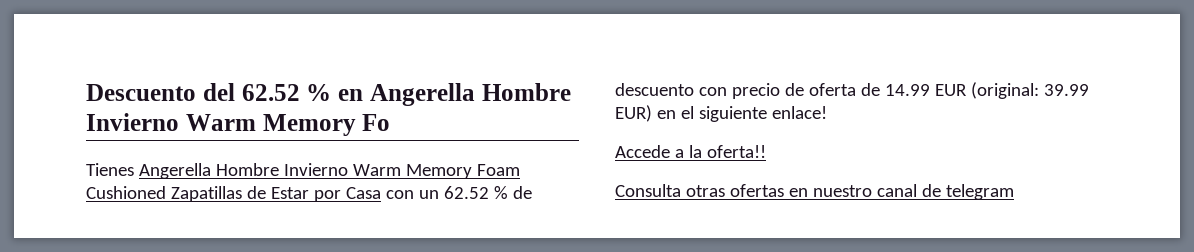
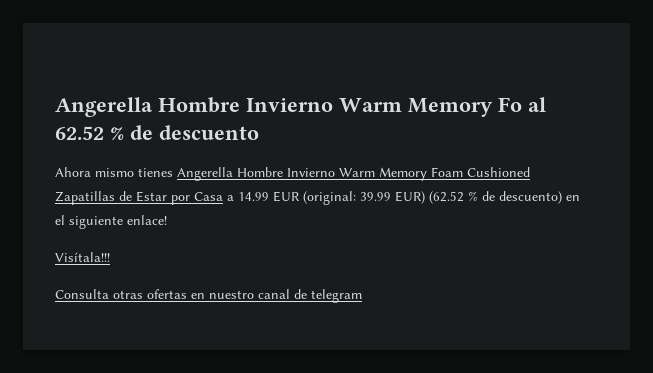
[86,83,363,101] Descuento del 62.52 % en -> (55, 107) none
[86,163,134,176] // Tienes -> [528,97,546,112] [55,125,259,140] [55,167,173,177] al 62.52 % de descuento // Ahora mismo tienes
[385,186,532,199] [615,83,880,99] con un 62.52 % de descuento con precio de oferta de -> [227,195,234,201] a
(652, 113) none -> [429,191,562,204] (62.52 % de descuento)
[615,145,766,158] Accede a la oferta!! -> [55,252,110,262] Visítala!!!

